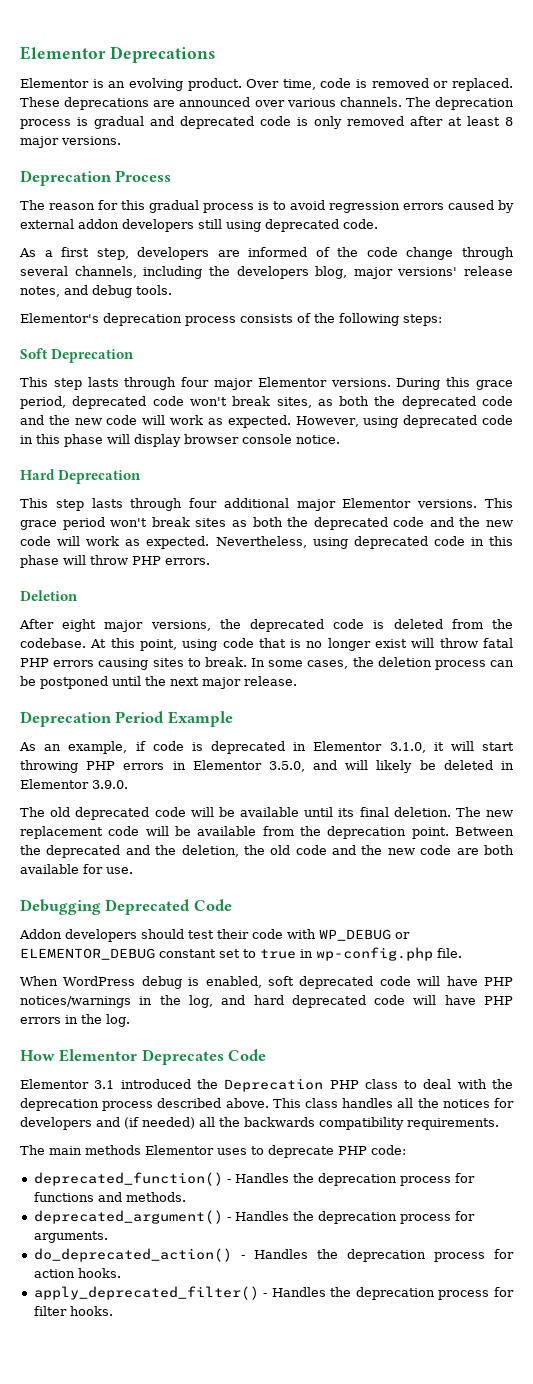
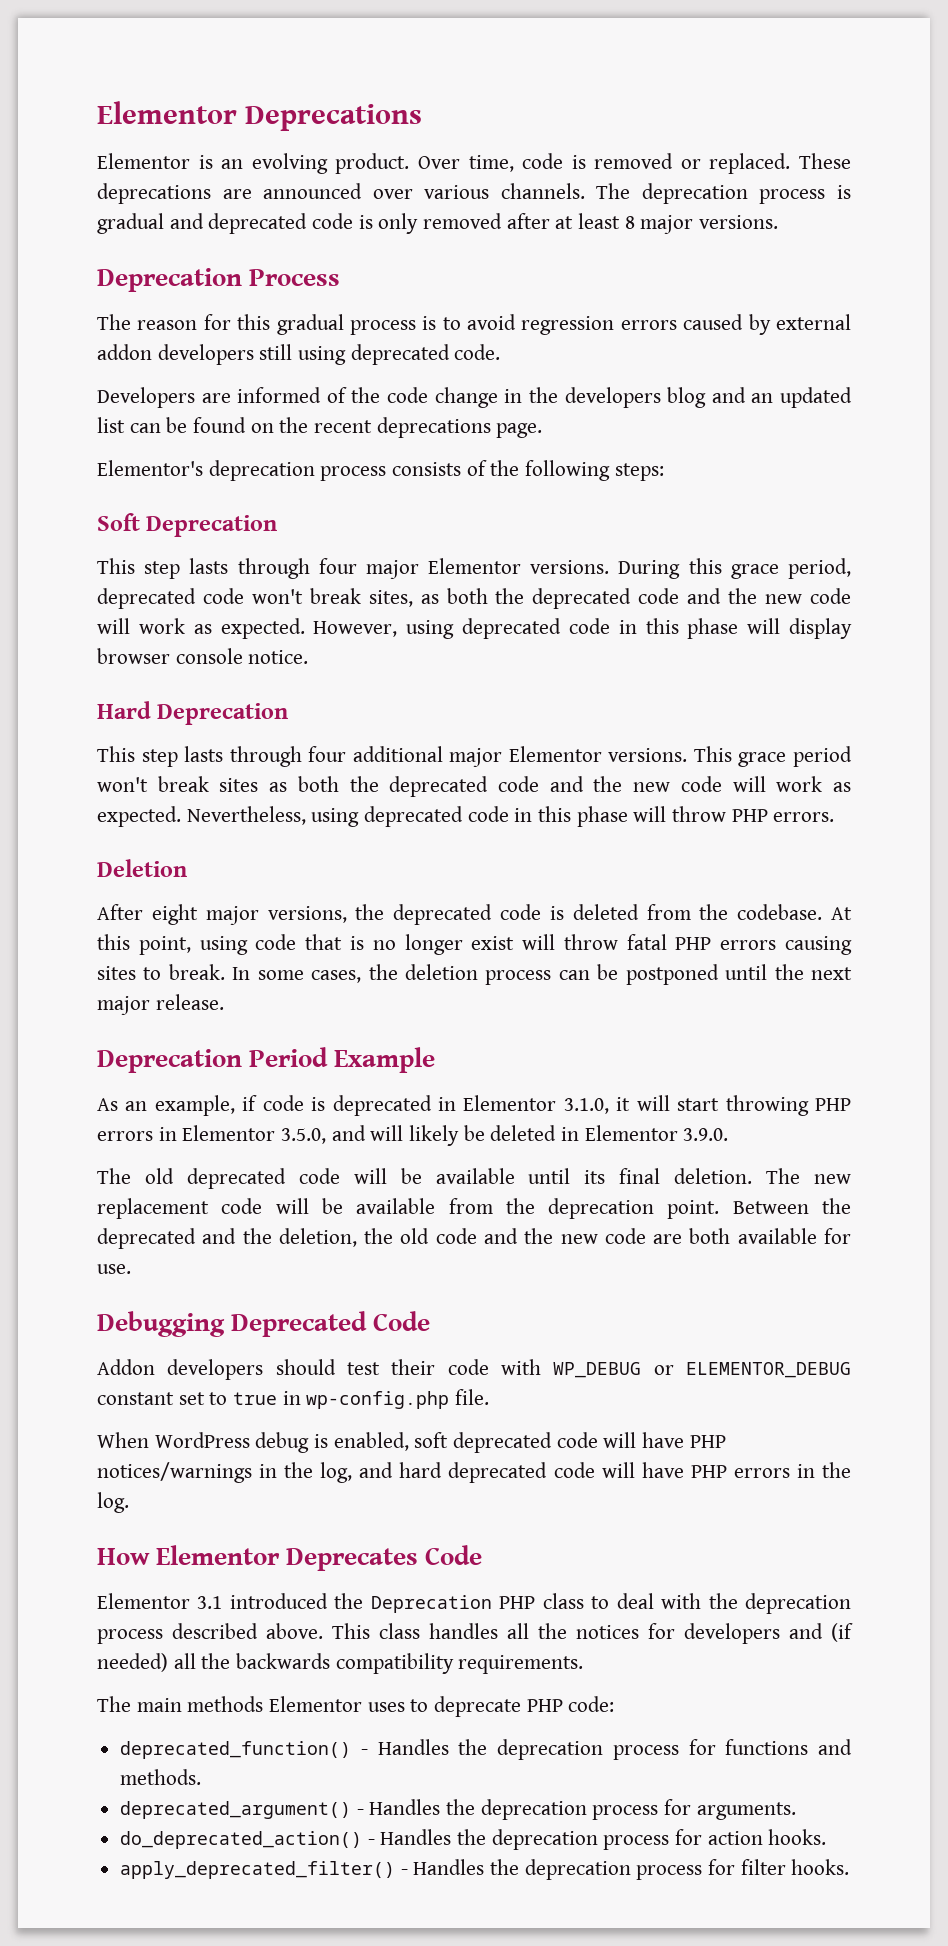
[19,247,210,260] As a first step, developers -> [97,387,195,408] Developers
[462,247,515,260] [20,266,513,279] [20,285,172,298] through several channels, including the developers blog, major versions' release notes, and debug tools. -> [504,387,852,408] [97,417,543,438] in the developers blog and an updated list can be found on the recent deprecations page.

